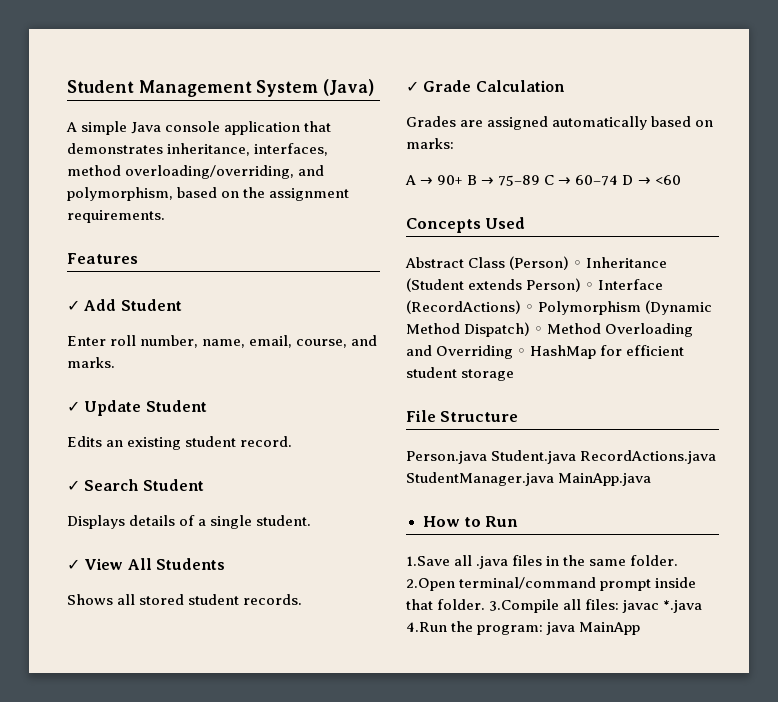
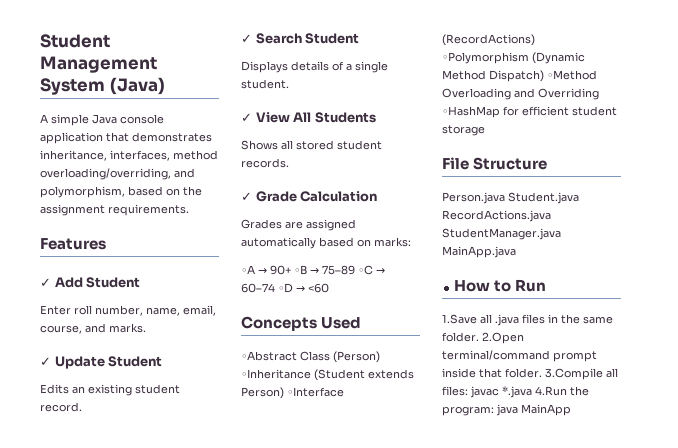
[405,175,416,185] A -> [241,265,255,274] ◦A
[467,175,478,185] B -> [294,265,307,275] ◦B
[544,175,555,185] C -> [358,265,373,275] ◦C
[622,175,634,185] D -> [278,283,293,293] ◦D
[405,257,464,268] Abstract -> [241,351,297,361] ◦Abstract
[573,257,668,268] ◦ Inheritance -> [241,369,311,379] ◦Inheritance
[585,279,664,290] [406,300,642,315] ◦ Interface (RecordActions) ◦ Polymorphism -> [287,387,344,397] [442,34,535,46] [442,52,529,64] ◦Interface (RecordActions) ◦Polymorphism
[534,323,602,334] ◦ Method -> [547,70,597,80] ◦Method
[517,345,597,359] ◦ HashMap -> [442,106,500,118] ◦HashMap

